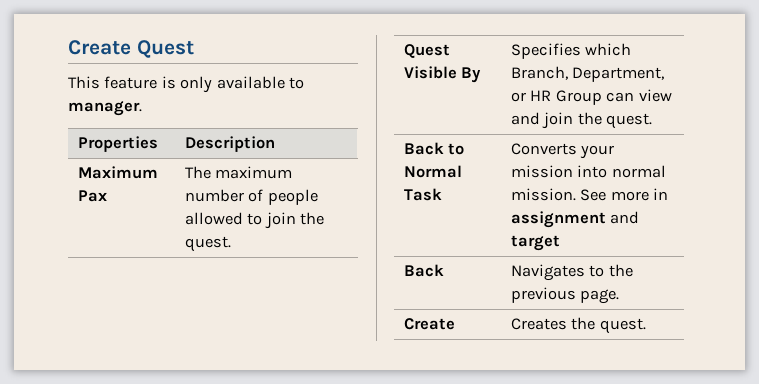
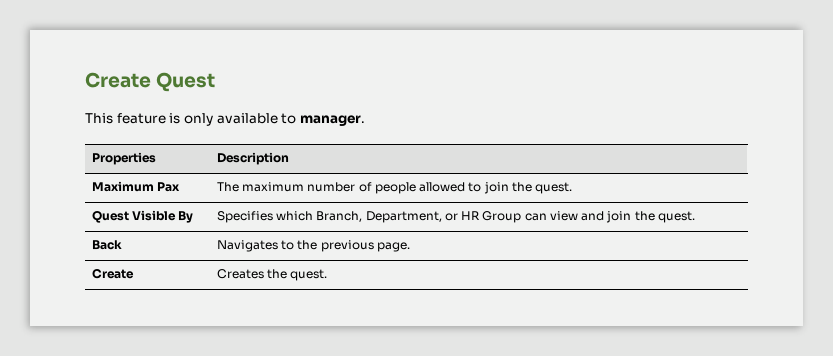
[403,142,465,155] [403,165,462,178] [403,188,442,201] [510,143,615,159] [510,165,666,178] [510,188,669,201] [510,211,640,228] [510,235,560,251] // Back to Normal Task | Converts your mission into normal mission. See more in assignment and target -> (695, 217) none

